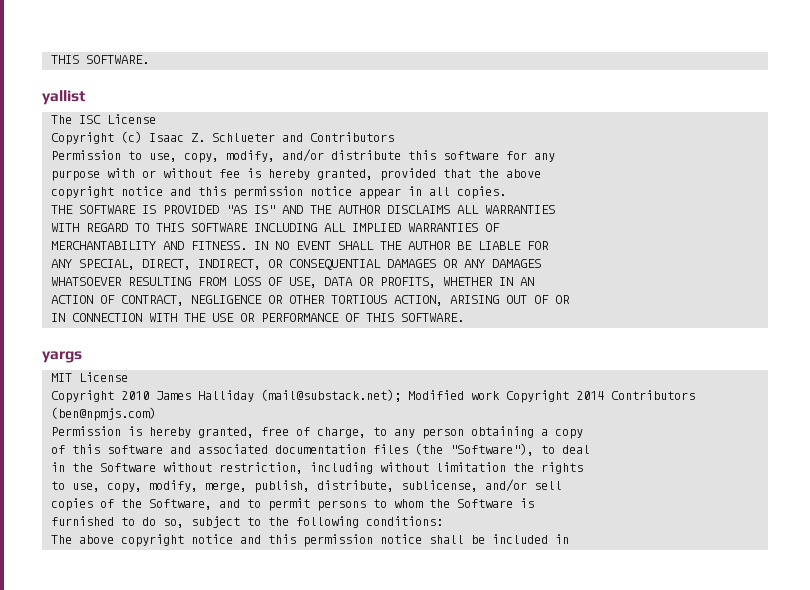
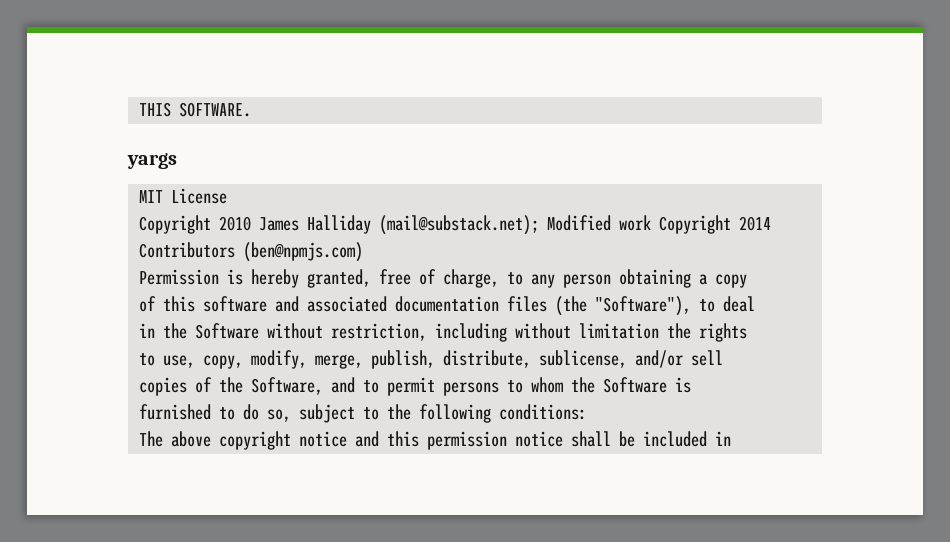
[51,55,150,64] [42,90,85,105] [51,114,157,124] [51,131,395,145] [51,149,556,163] [51,168,542,181] [51,186,507,199] [51,205,556,214] [51,223,501,232] [51,241,550,250] [51,259,542,270] [51,277,535,288] [51,295,571,306] [51,313,465,322] THIS SOFTWARE. // yallist // The ISC License // Copyright (c) Isaac Z. Schlueter and Contributors // Permission to use, copy, modify, and/or distribute this software for any // purpose with or without fee is hereby granted, provided that the above // copyright notice and this permission notice appear in all copies. // THE SOFTWARE IS PROVIDED "AS IS" AND THE AUTHOR DISCLAIMS ALL WARRANTIES // WITH REGARD TO THIS SOFTWARE INCLUDING ALL IMPLIED WARRANTIES OF // MERCHANTABILITY AND FITNESS. IN NO EVENT SHALL THE AUTHOR BE LIABLE FOR // ANY SPECIAL, DIRECT, INDIRECT, OR CONSEQUENTIAL DAMAGES OR ANY DAMAGES // WHATSOEVER RESULTING FROM LOSS OF USE, DATA OR PROFITS, WHETHER IN AN // ACTION OF CONTRACT, NEGLIGENCE OR OTHER TORTIOUS ACTION, ARISING OUT OF OR // IN CONNECTION WITH THE USE OR PERFORMANCE OF THIS SOFTWARE. -> [139,102,252,117] THIS SOFTWARE.

